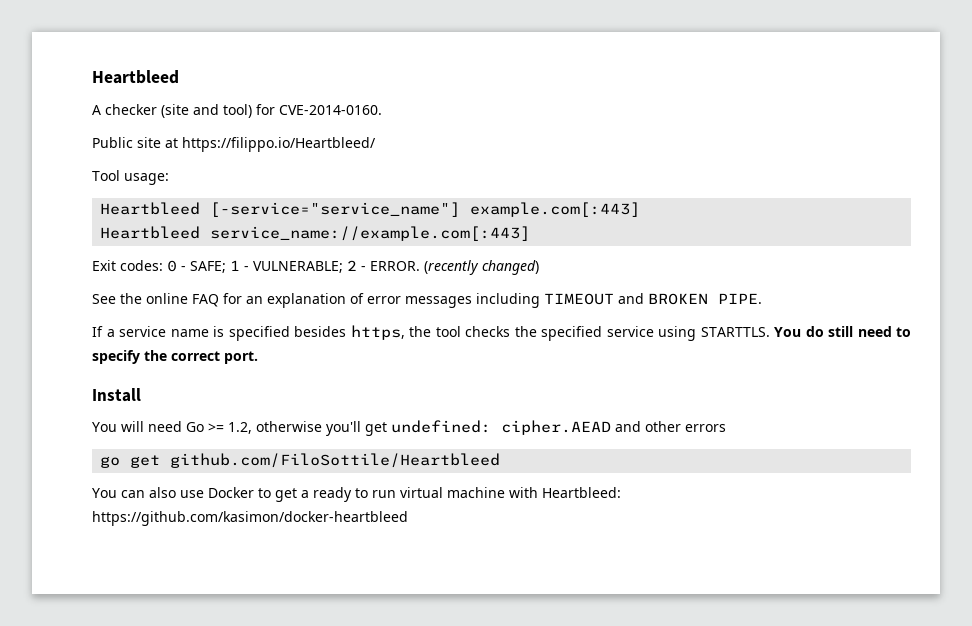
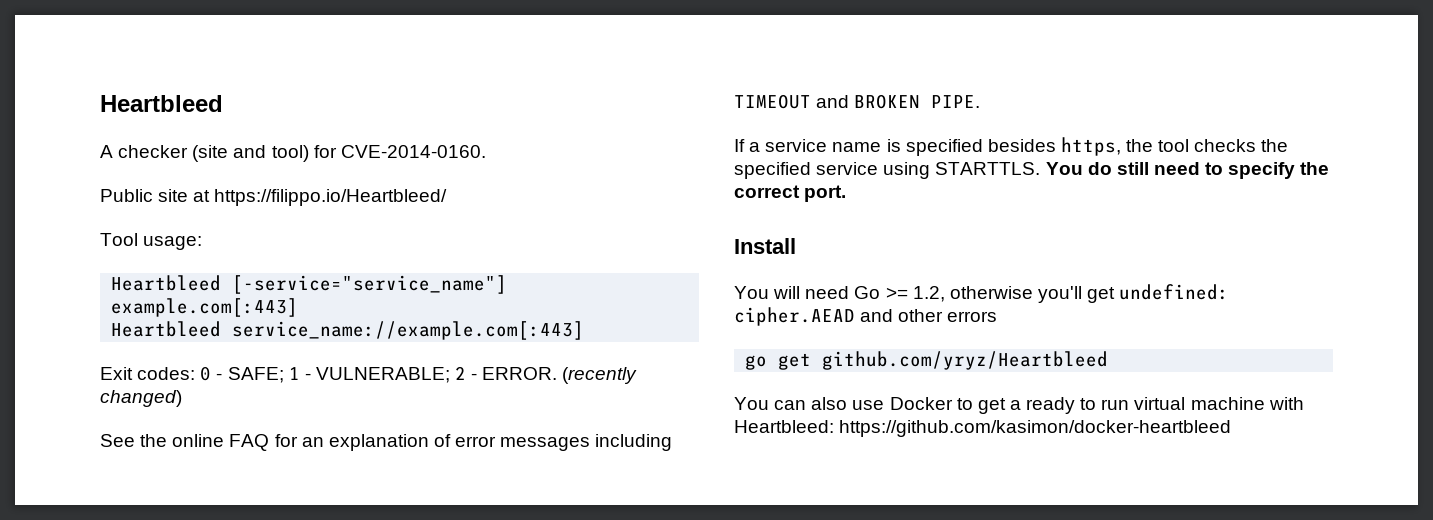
[170,453,501,468] github.com/FiloSottile/Heartbleed -> [822,351,1109,370] github.com/yryz/Heartbleed

